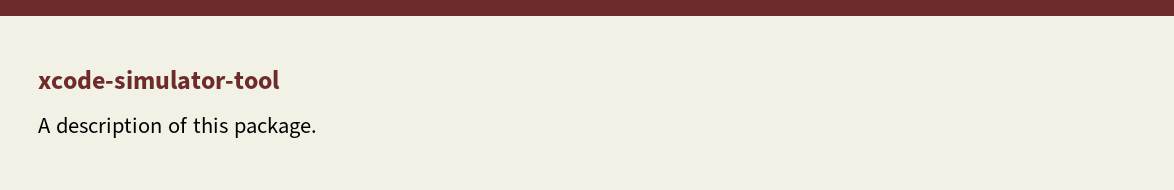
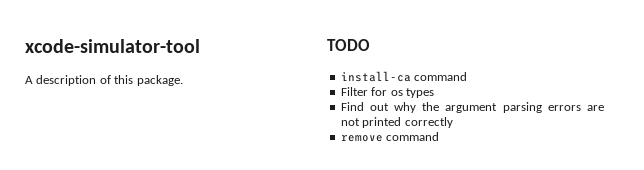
(318, 127) none -> [327,39,370,51] [340,71,468,82] [340,87,434,98] [340,102,604,113] [340,117,453,128] [340,132,440,142] // TODO // install-ca command // Filter for os types // Find out why the argument parsing errors are not printed correctly // remove command

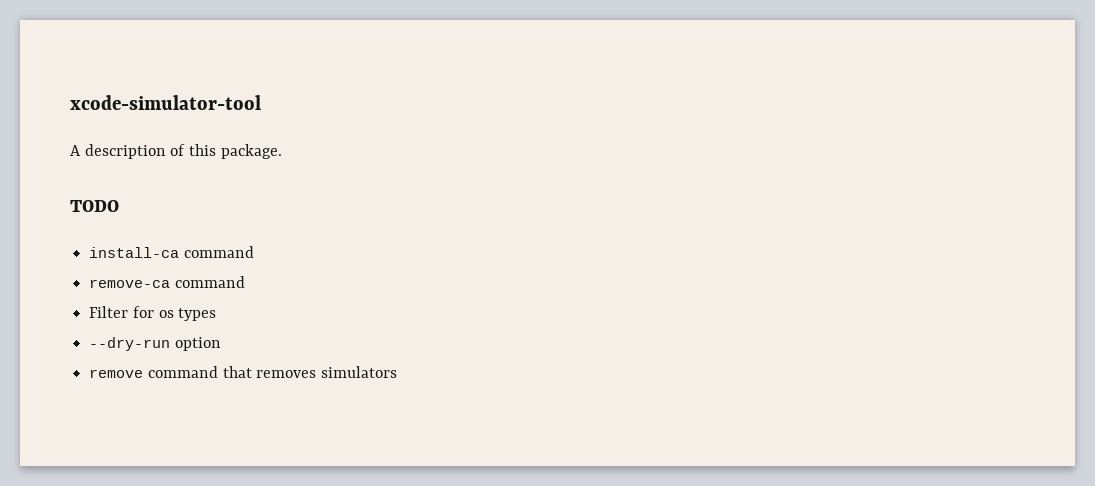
(468, 76) none -> [89,276,245,288] // remove-ca command
[340,102,604,113] [340,117,453,128] Find out why the argument parsing errors are not printed correctly -> [89,337,221,351] --dry-run option
(440, 136) none -> [222,366,398,378] that removes simulators

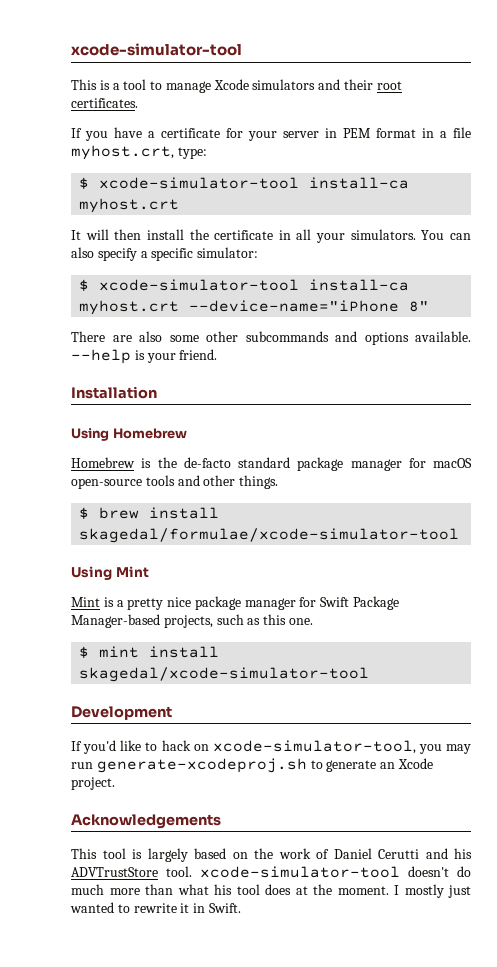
[70,144,282,159] [70,200,119,212] [89,246,254,258] [89,276,245,288] [89,306,217,321] [89,337,221,351] [89,366,398,378] A description of this package. // TODO // install-ca command // remove-ca command // Filter for os types // --dry-run option // remove command that removes simulators -> [71,79,402,93] [71,98,138,108] [71,127,471,141] [71,145,207,160] [79,177,410,189] [79,198,180,213] [71,229,471,243] [71,247,259,261] [79,279,410,291] [79,300,430,315] [71,331,471,345] [71,349,218,364] [71,386,157,399] [71,428,187,441] [71,457,472,471] [71,475,279,489] [79,507,220,519] [79,528,460,543] [71,566,149,580] [71,596,400,610] [71,614,313,628] [79,646,220,658] [79,667,370,682] [71,706,172,720] [71,740,471,754] [71,758,433,773] [71,777,115,790] [71,814,221,829] [71,848,472,862] [71,866,471,878] [71,884,471,898] [70,902,241,913] This is a tool to manage Xcode simulators and their root certificates. // If you have a certificate for your server in PEM format in a file myhost.crt, type: // $ xcode-simulator-tool install-ca myhost.crt // It will then install the certificate in all your simulators. You can also specify a specific simulator: // $ xcode-simulator-tool install-ca myhost.crt --device-name="iPhone 8" // There are also some other subcommands and options available. --help is your friend. // Installation // Using Homebrew // Homebrew is the de-facto standard package manager for macOS open-source tools and other things. // $ brew install skagedal/formulae/xcode-simulator-tool // Using Mint // Mint is a pretty nice package manager for Swift Package Manager-based projects, such as this one. // $ mint install skagedal/xcode-simulator-tool // Development // If you'd like to hack on xcode-simulator-tool, you may run generate-xcodeproj.sh to generate an Xcode project. // Acknowledgements // This tool is largely based on the work of Daniel Cerutti and his ADVTrustStore tool. xcode-simulator-tool doesn't do much more than what his tool does at the moment. I mostly just wanted to rewrite it in Swift.

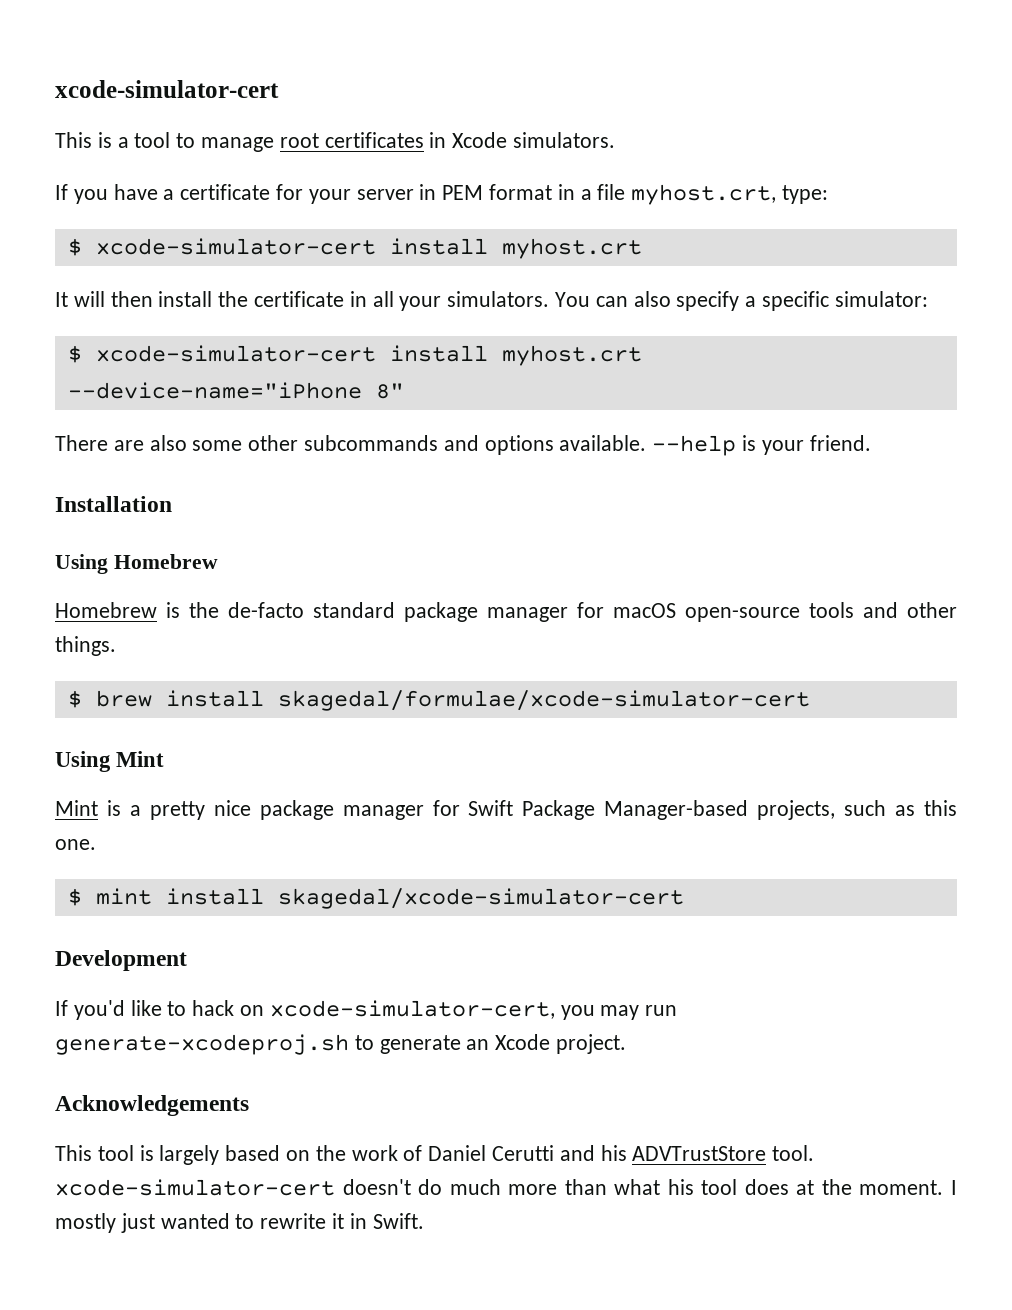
[71,43,242,56] xcode-simulator-tool -> [55,80,279,98] xcode-simulator-cert
[213,79,402,90] [71,98,138,108] Xcode simulators and their root certificates. -> [279,132,616,148] root certificates in Xcode simulators.
[99,177,410,189] xcode-simulator-tool install-ca -> [95,238,488,255] xcode-simulator-cert install
[99,279,410,291] xcode-simulator-tool install-ca -> [95,345,488,362] xcode-simulator-cert install
[79,528,460,543] skagedal/formulae/xcode-simulator-tool -> [277,690,810,711] skagedal/formulae/xcode-simulator-cert
[79,667,370,682] skagedal/xcode-simulator-tool -> [277,888,684,909] skagedal/xcode-simulator-cert
[212,740,416,754] xcode-simulator-tool, -> [269,1000,555,1019] xcode-simulator-cert,
[200,866,400,878] xcode-simulator-tool -> [55,1179,335,1196] xcode-simulator-cert

